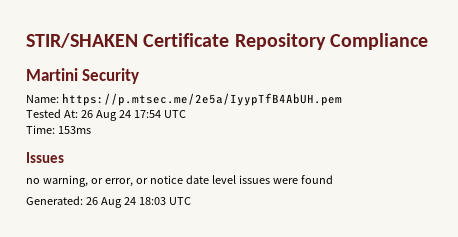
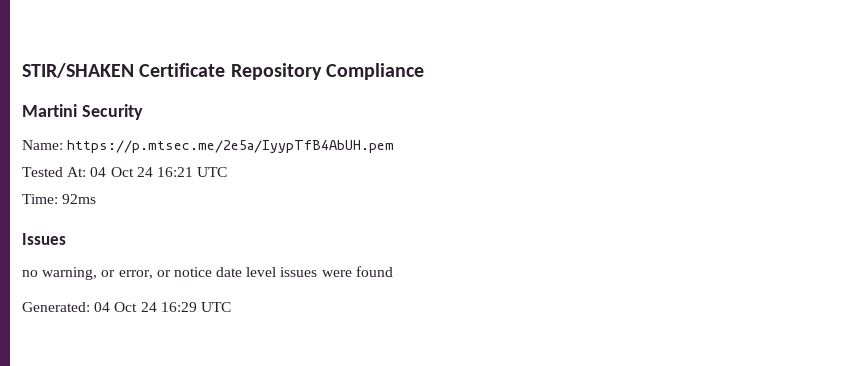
[80,110,161,121] 26 Aug 24 17:54 -> [90,167,193,177] 04 Oct 24 16:21
[57,126,91,134] 153ms -> [62,194,97,204] 92ms
[85,197,166,208] 26 Aug 24 18:03 -> [94,302,197,312] 04 Oct 24 16:29

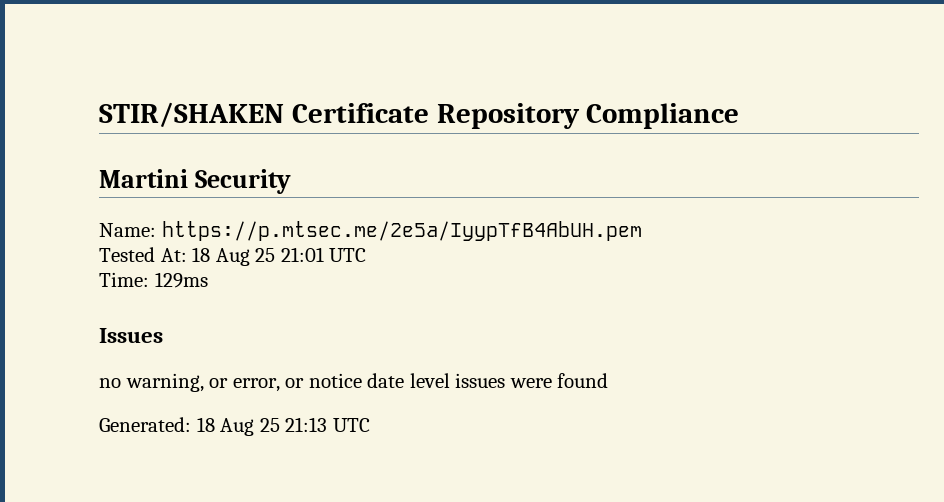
[90,167,193,177] 04 Oct 24 16:21 -> [192,247,324,266] 18 Aug 25 21:01
[62,194,97,204] 92ms -> [154,272,208,288] 129ms
[94,302,197,312] 04 Oct 24 16:29 -> [196,417,328,436] 18 Aug 25 21:13

